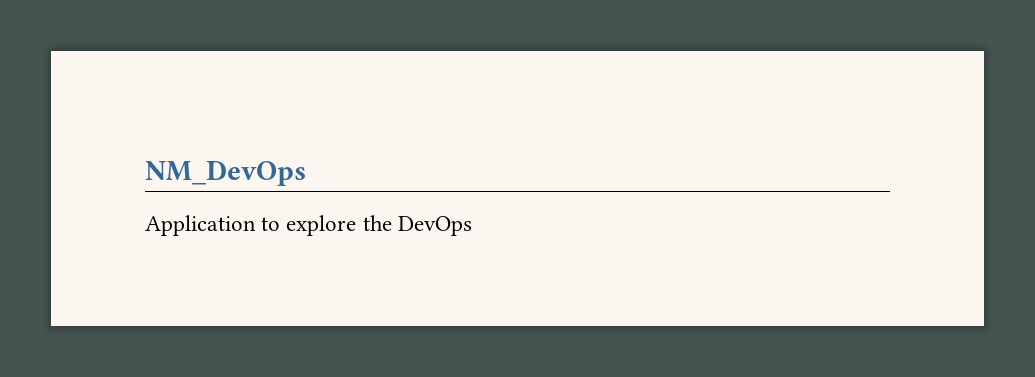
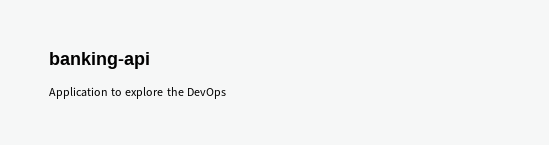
[145,160,306,186] NM_DevOps -> [49,52,150,69] banking-api

